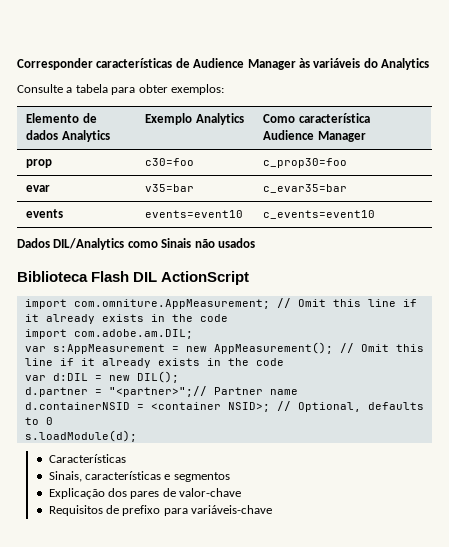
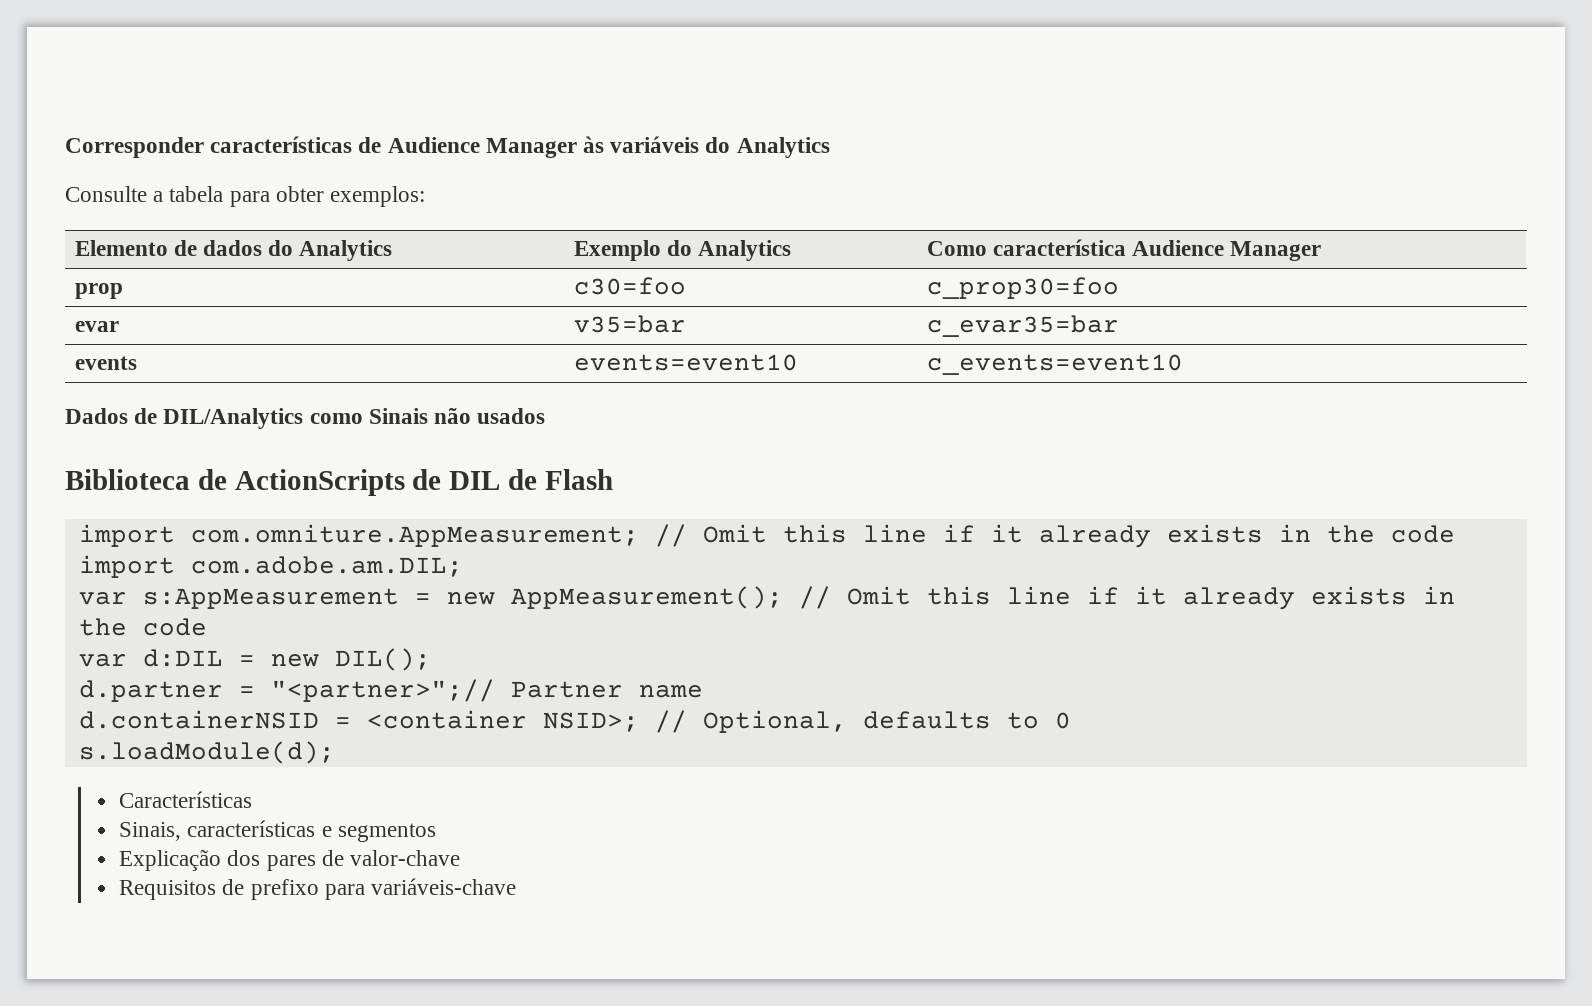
(59, 135) none -> [268,240,294,256] do
(193, 119) none -> [666,240,692,256] do
(50, 243) none -> [134,408,158,424] de
(88, 276) none -> [197,469,538,496] de ActionScripts de DIL de
[133,271,250,285] DIL ActionScript -> (613, 479) none

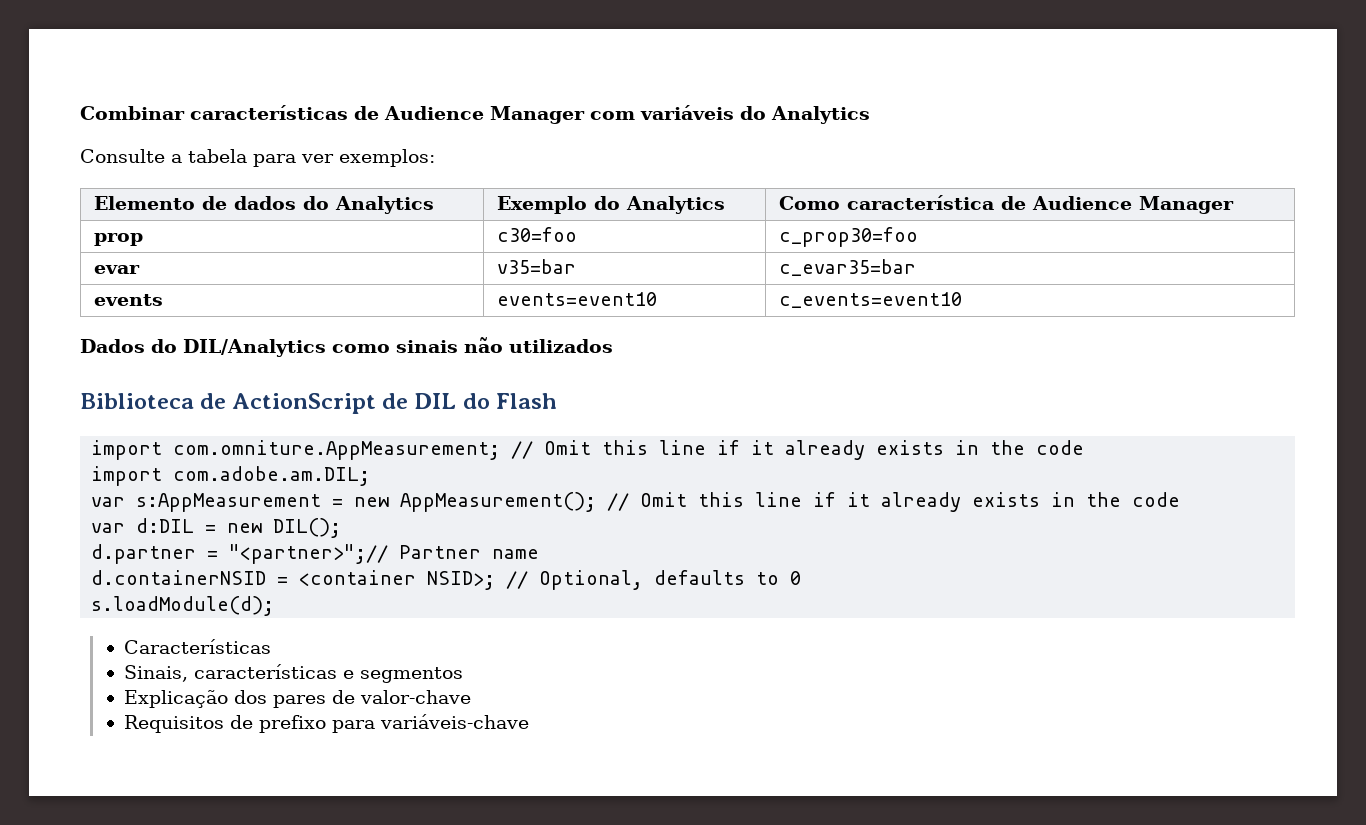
[65,137,204,158] Corresponder -> [80,106,185,120] Combinar
[583,136,605,153] às -> [590,111,635,120] com
[275,186,324,202] obter -> [301,154,334,163] ver
(1126, 247) none -> [1001,196,1027,210] de
[134,408,158,424] de -> [151,339,177,353] do
[368,408,546,424] Sinais não usados -> [396,337,613,353] sinais não utilizados
[234,469,405,496] ActionScripts -> [231,393,376,414] ActionScript
[508,469,538,490] de -> [462,393,490,409] do

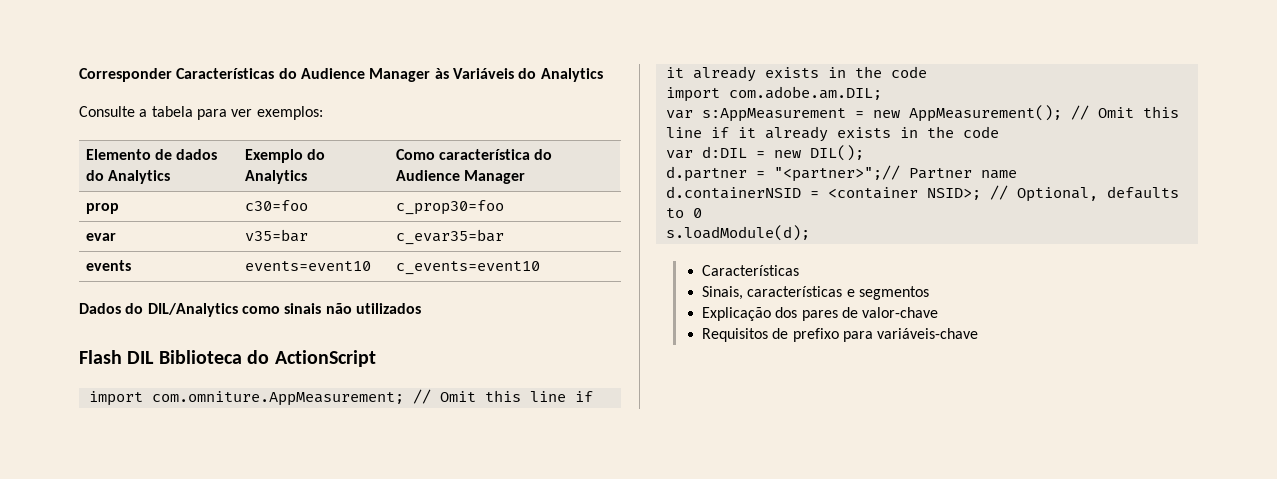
[80,105,734,124] Combinar características de Audience Manager com variáveis -> [79,68,514,82] Corresponder Características do Audience Manager às Variáveis
[1001,196,1027,210] de -> [534,149,553,160] do
[80,393,558,414] Biblioteca de ActionScript de DIL do Flash -> [79,350,376,367] Flash DIL Biblioteca do ActionScript

